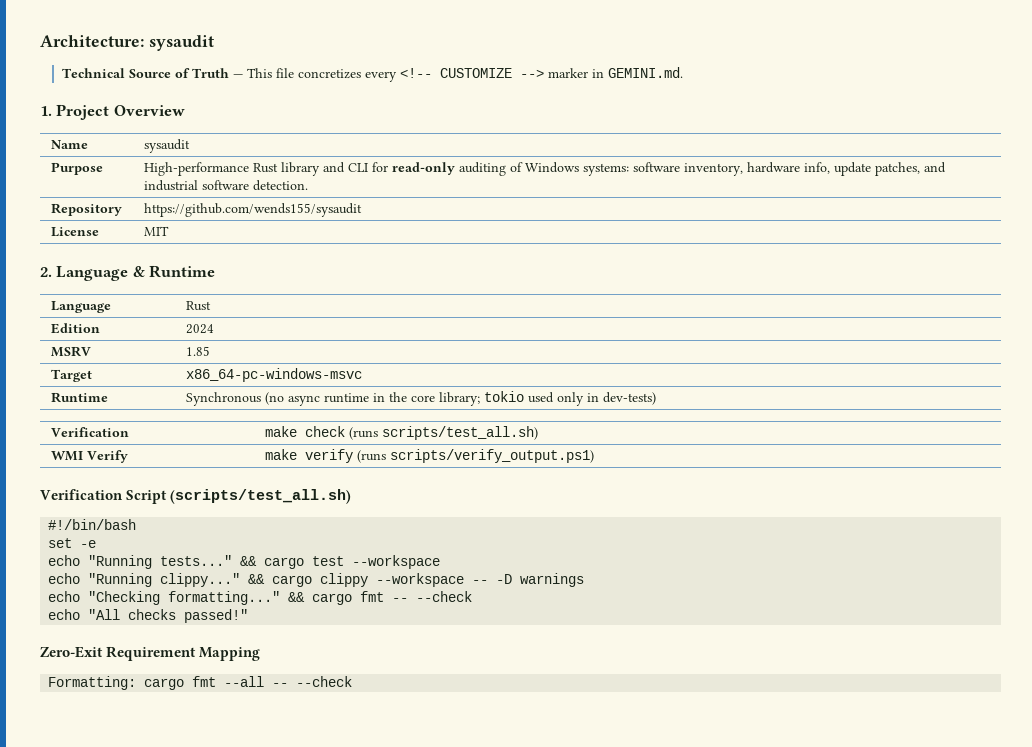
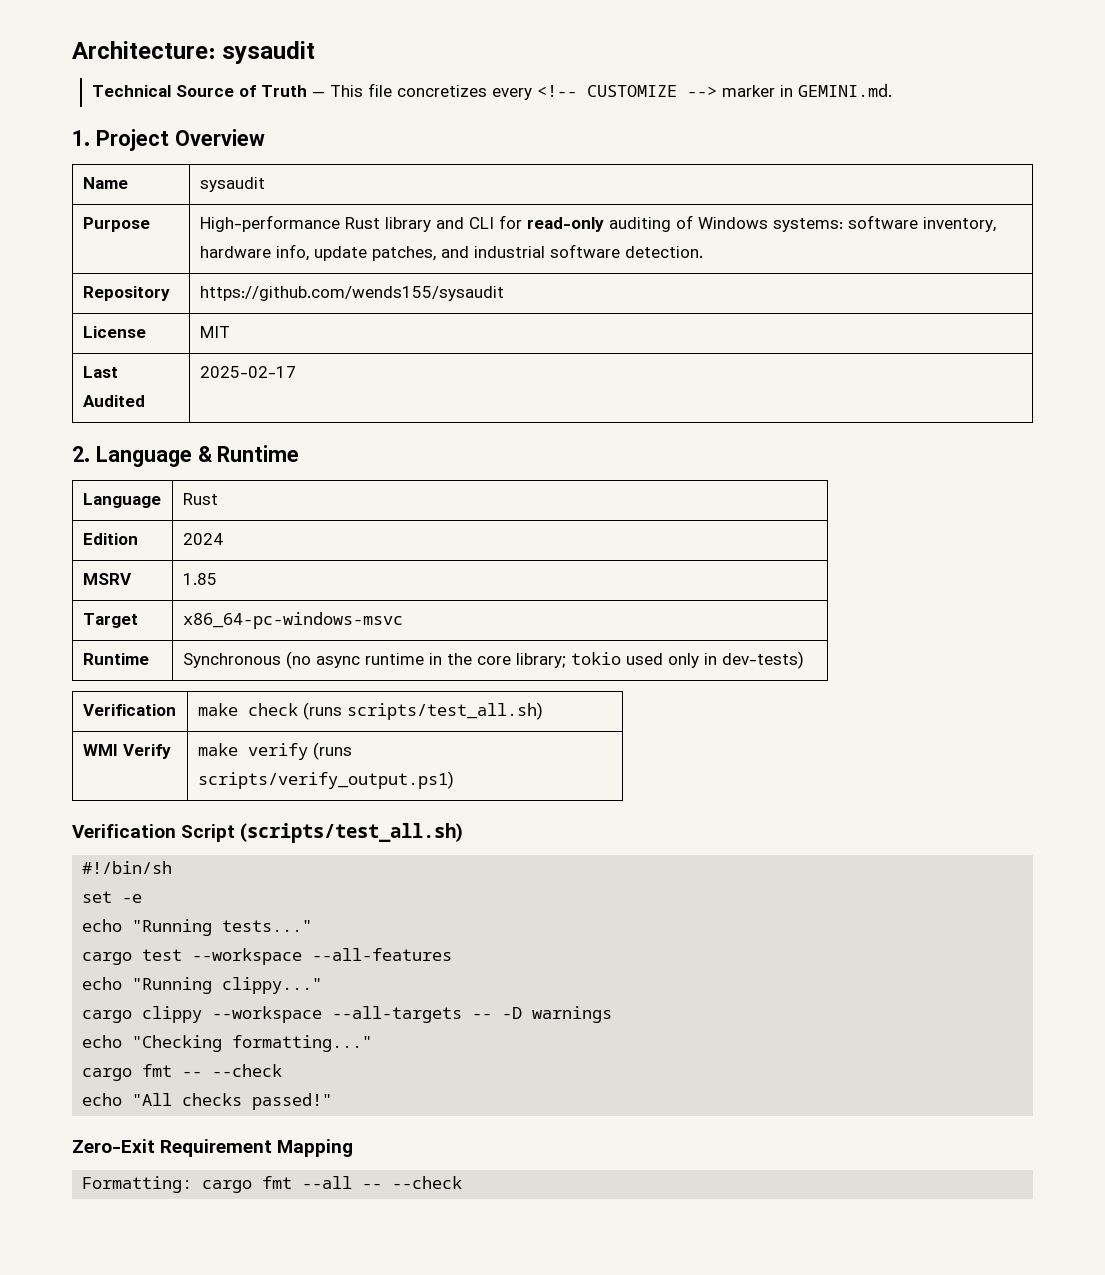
(169, 231) none -> [82,366,118,378] [82,395,145,407] [199,366,296,378] // Last Audited | 2025-02-17
[48,519,137,530] #!/bin/bash -> [82,861,173,874] #!/bin/sh
[240,556,258,566] && -> (313, 926) //
(441, 562) none -> [312,948,453,961] --all-features
[248,574,266,584] && -> (323, 985) //
(465, 580) none -> [332,1006,463,1023] --all-targets
[288,592,306,602] && -> (373, 1043) //

